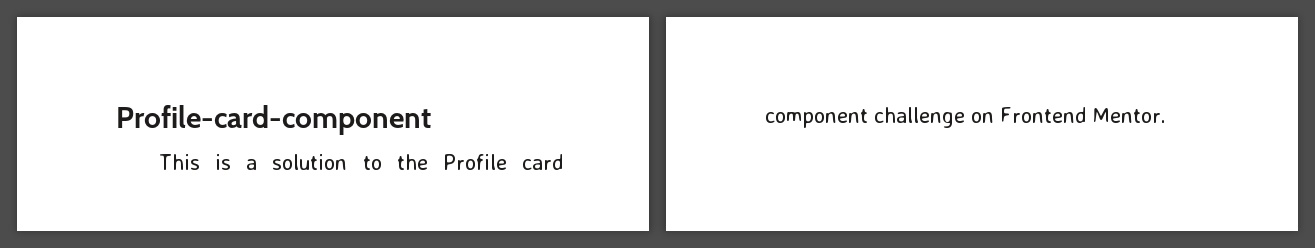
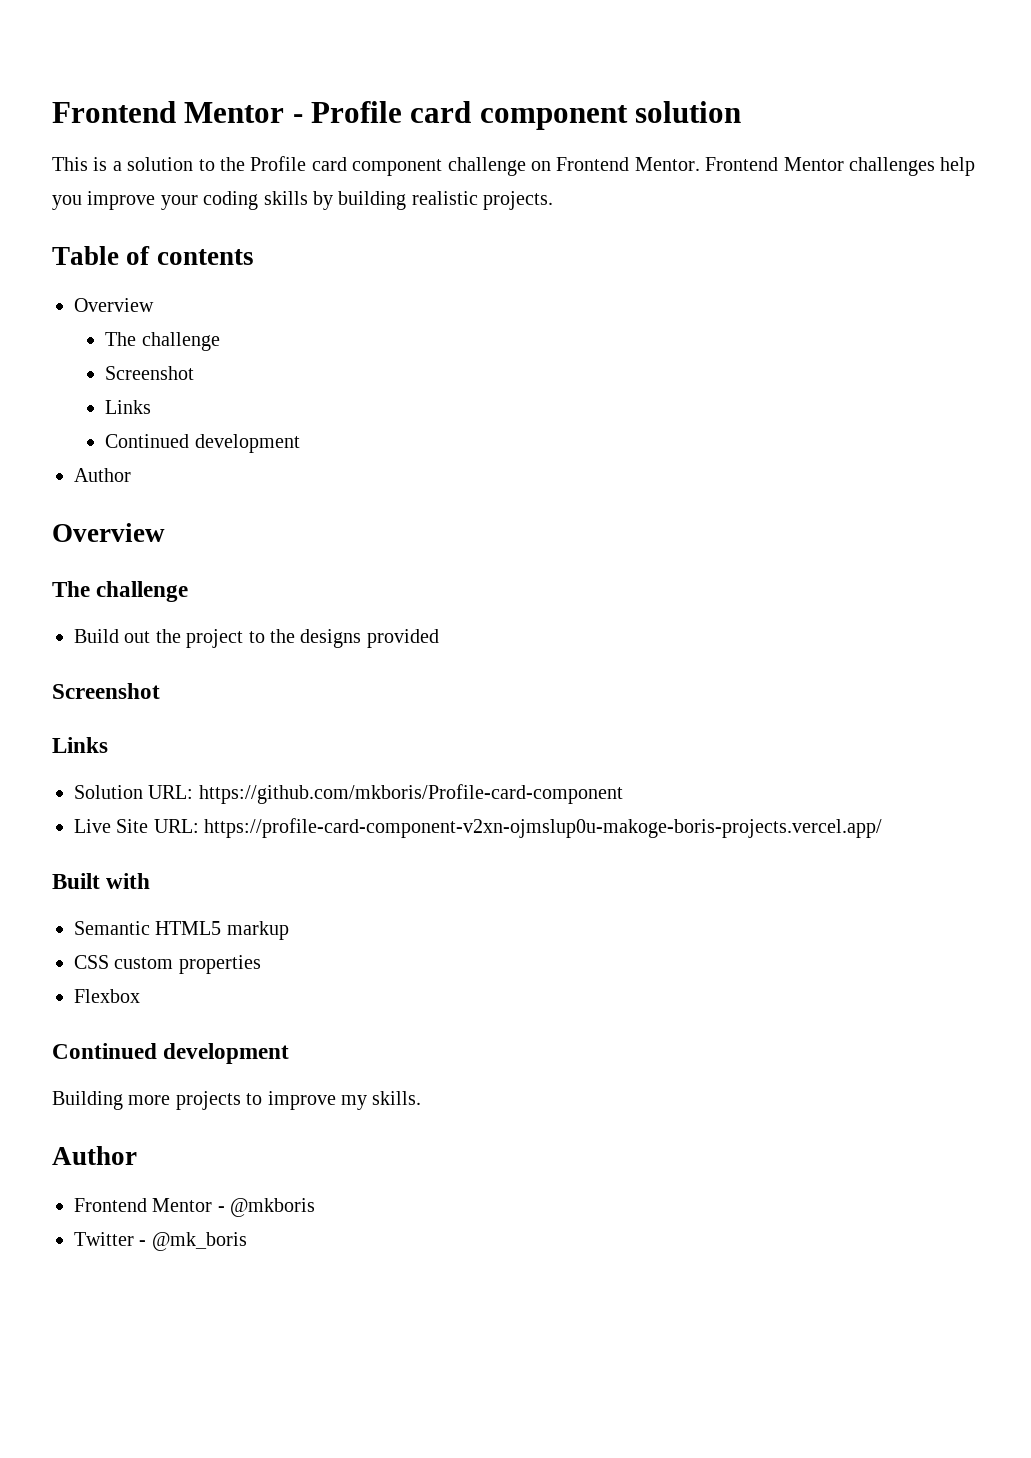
[116,105,431,135] Profile-card-component -> [52,101,742,130] Frontend Mentor - Profile card component solution
(1166, 115) none -> [705,157,976,176] [52,191,554,210] [52,246,254,265] [74,298,154,312] [105,332,220,351] [105,366,195,380] [105,400,152,414] [105,434,300,453] [74,468,131,482] [52,523,165,542] [52,581,189,602] [74,629,439,648] [52,683,160,699] [52,737,108,753] [74,784,623,804] [74,818,883,838] [52,873,151,889] [74,921,289,940] [74,955,261,974] [74,989,140,1003] [52,1043,290,1064] [52,1091,422,1110] [52,1146,137,1165] [74,1198,316,1217] [74,1232,247,1251] Frontend Mentor challenges help you improve your coding skills by building realistic projects. // Table of contents // Overview // The challenge // Screenshot // Links // Continued development // Author // Overview // The challenge // Build out the project to the designs provided // Screenshot // Links // Solution URL: https://github.com/mkboris/Profile-card-component // Live Site URL: https://profile-card-component-v2xn-ojmslup0u-makoge-boris-projects.vercel.app/ // Built with // Semantic HTML5 markup // CSS custom properties // Flexbox // Continued development // Building more projects to improve my skills. // Author // Frontend Mentor - @mkboris // Twitter - @mk_boris

